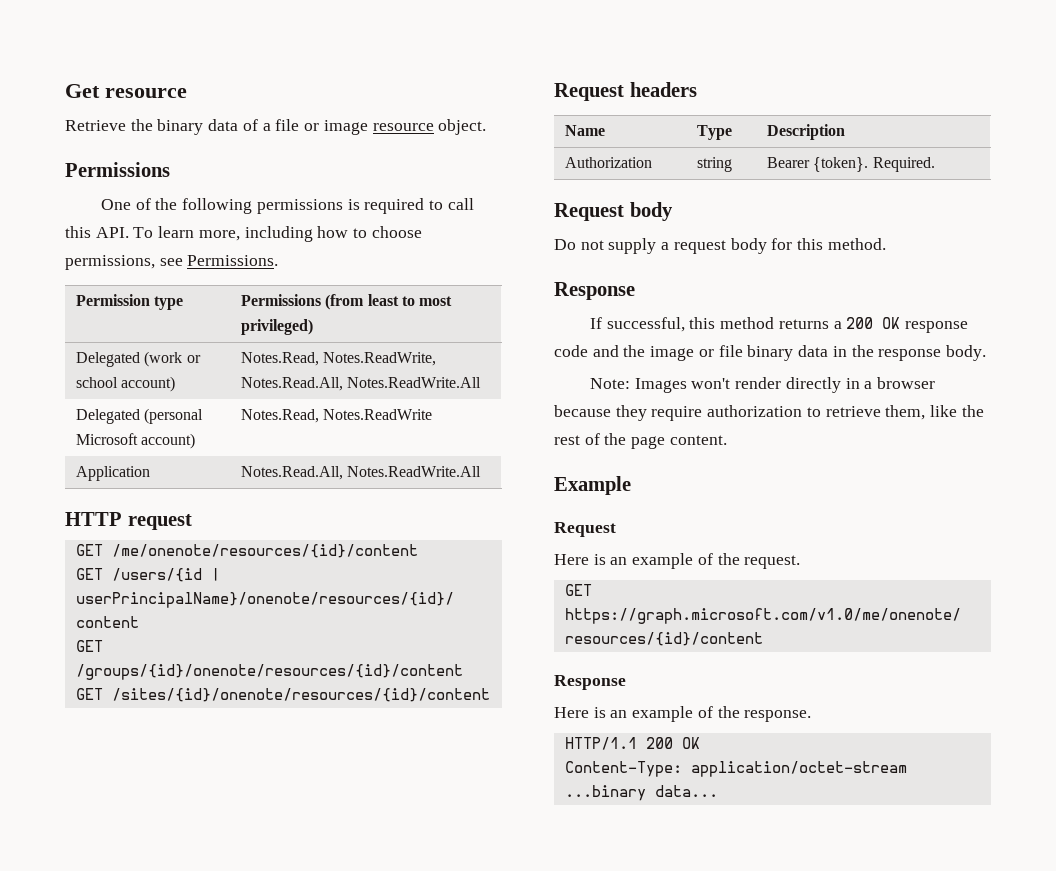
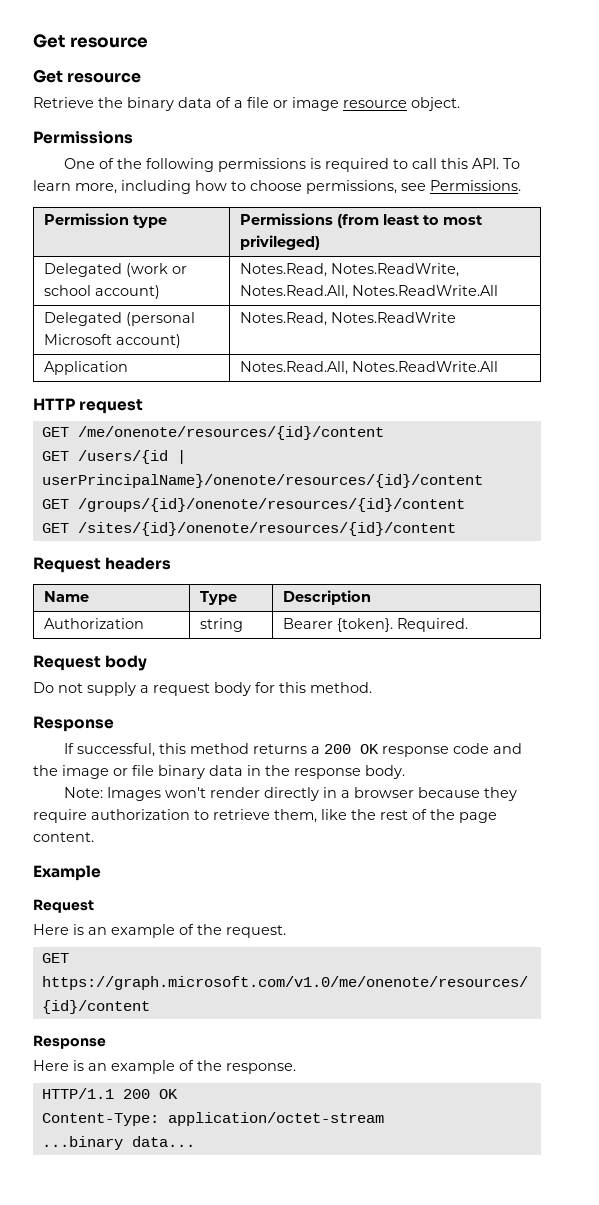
[65,84,187,98] Get resource -> [33,34,148,48] [33,69,142,83] Get resource // Get resource

